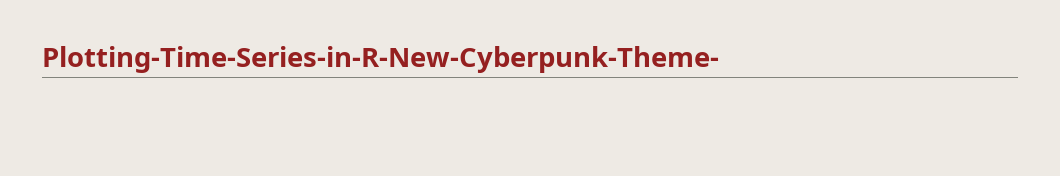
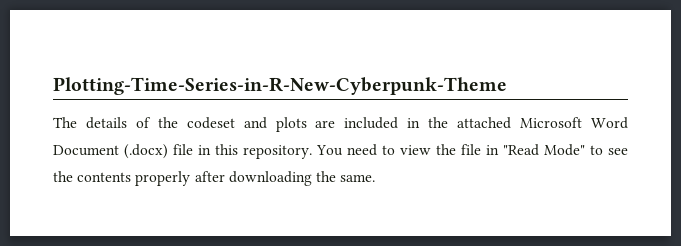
[42,46,719,73] Plotting-Time-Series-in-R-New-Cyberpunk-Theme- -> [53,77,507,95] [53,117,628,132] [53,144,628,159] [53,171,376,186] Plotting-Time-Series-in-R-New-Cyberpunk-Theme // The details of the codeset and plots are included in the attached Microsoft Word Document (.docx) file in this repository. You need to view the file in "Read Mode" to see the contents properly after downloading the same.

